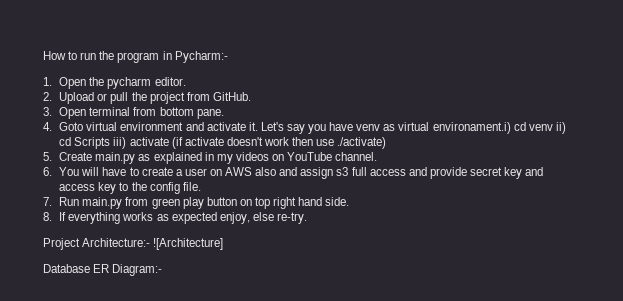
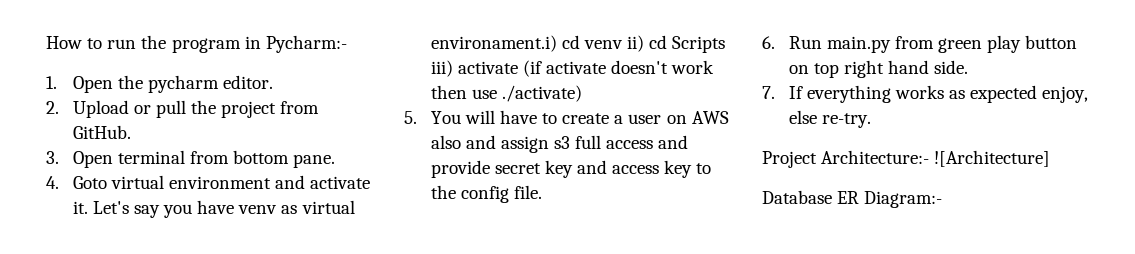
[59,152,378,164] [43,167,52,176] Create main.py as explained in my videos on YouTube channel. // 6. -> (417, 117) none
[43,197,52,206] 7. -> [762,36,775,49] 6.
[43,212,52,221] 8. -> [762,86,775,99] 7.

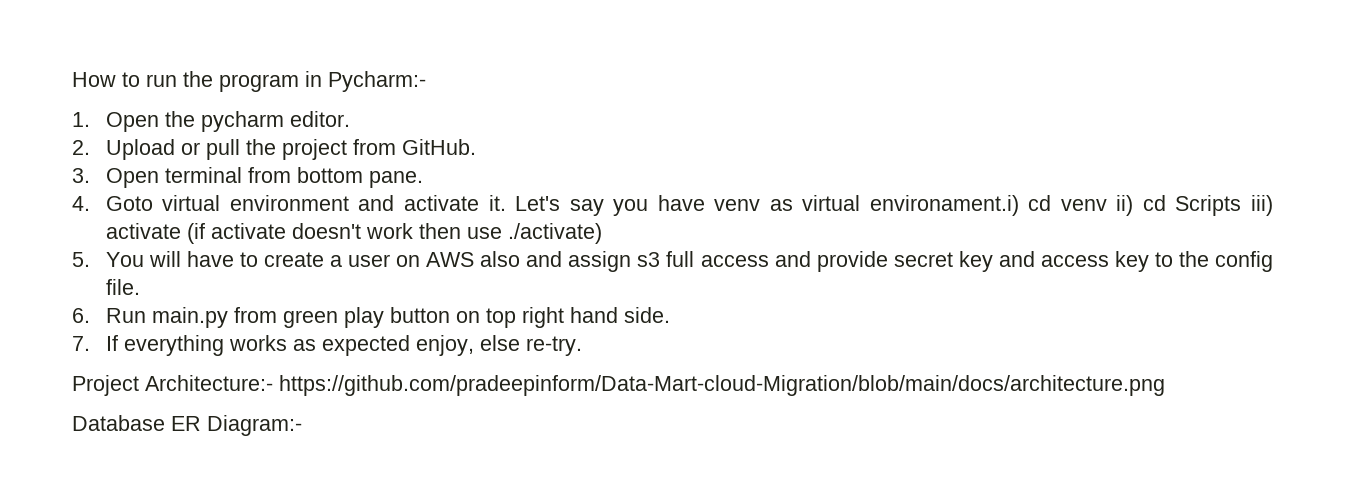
[934,150,1051,167] ![Architecture] -> [279,375,1165,396] https://github.com/pradeepinform/Data-Mart-cloud-Migration/blob/main/docs/architecture.png

